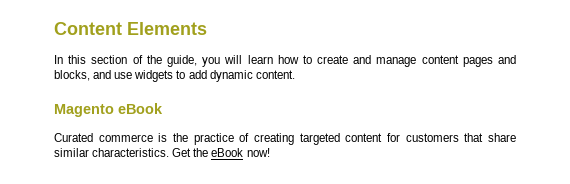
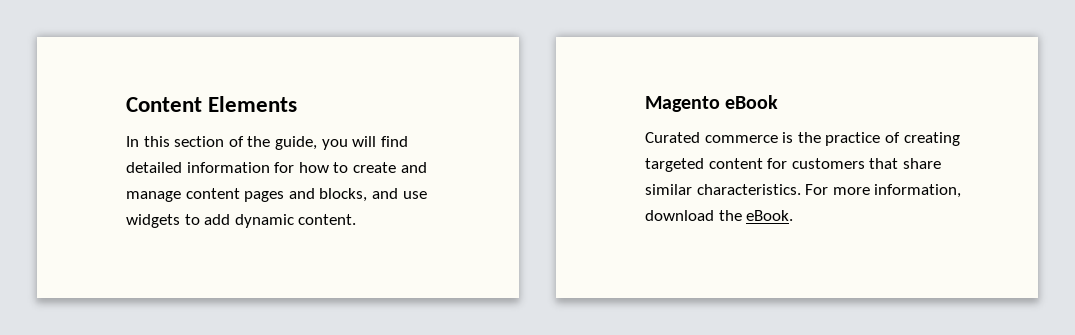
[247,55,273,64] learn -> [380,136,408,147] [126,162,295,173] find detailed information for
[172,148,270,157] Get the eBook now! -> [805,184,962,198] [645,210,794,221] For more information, download the eBook.

